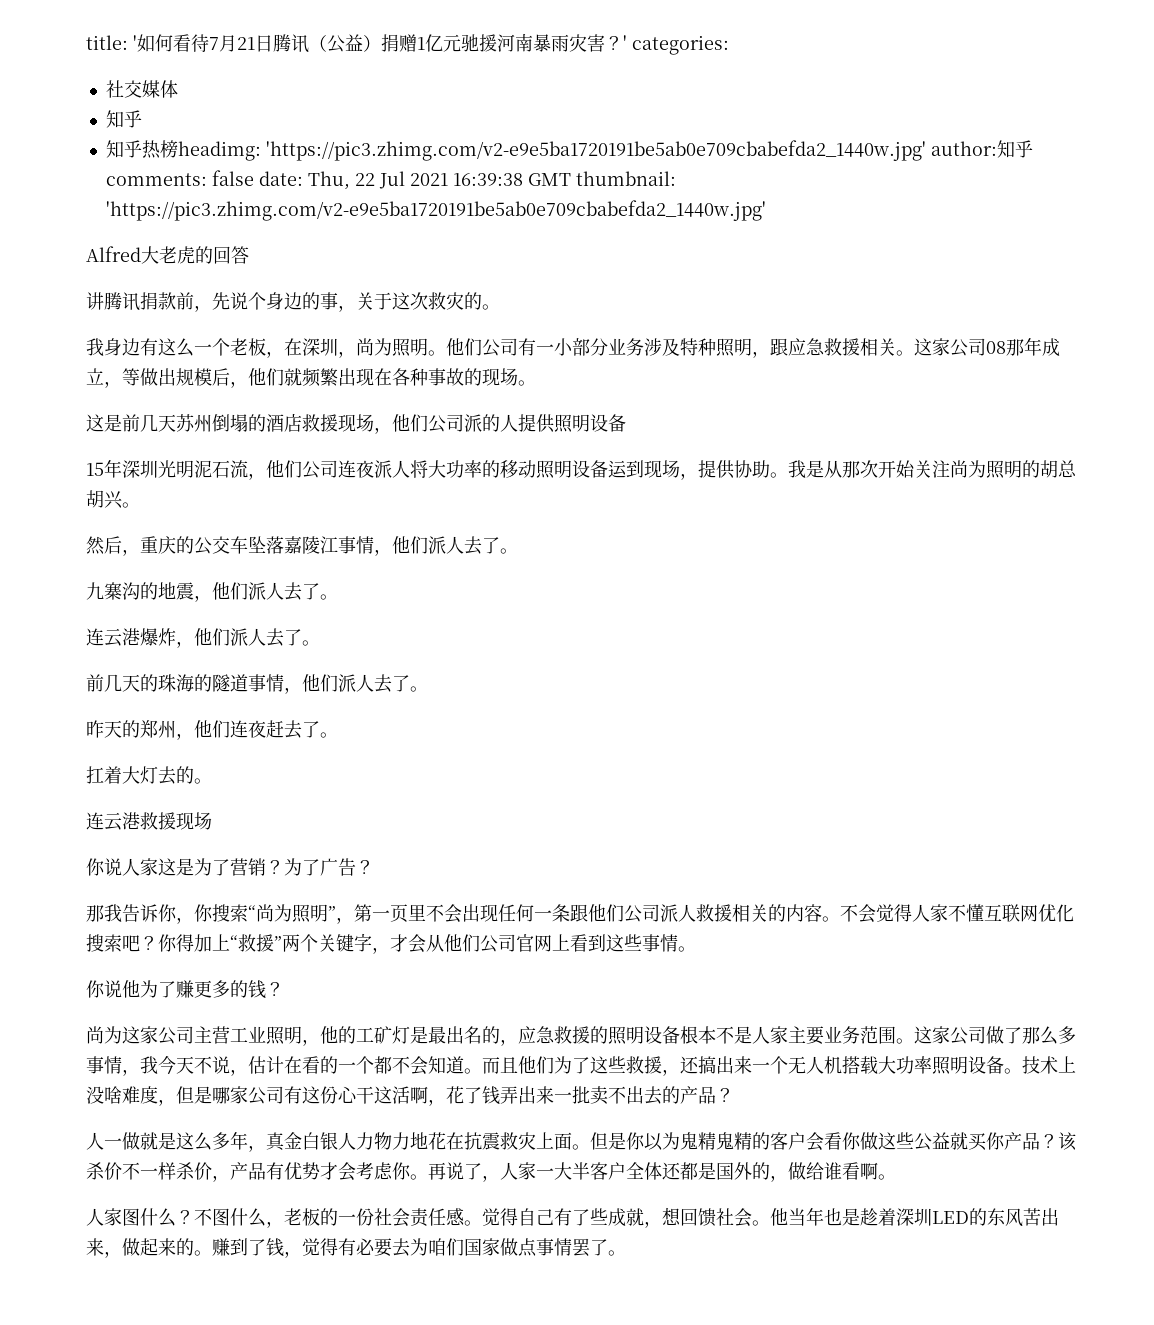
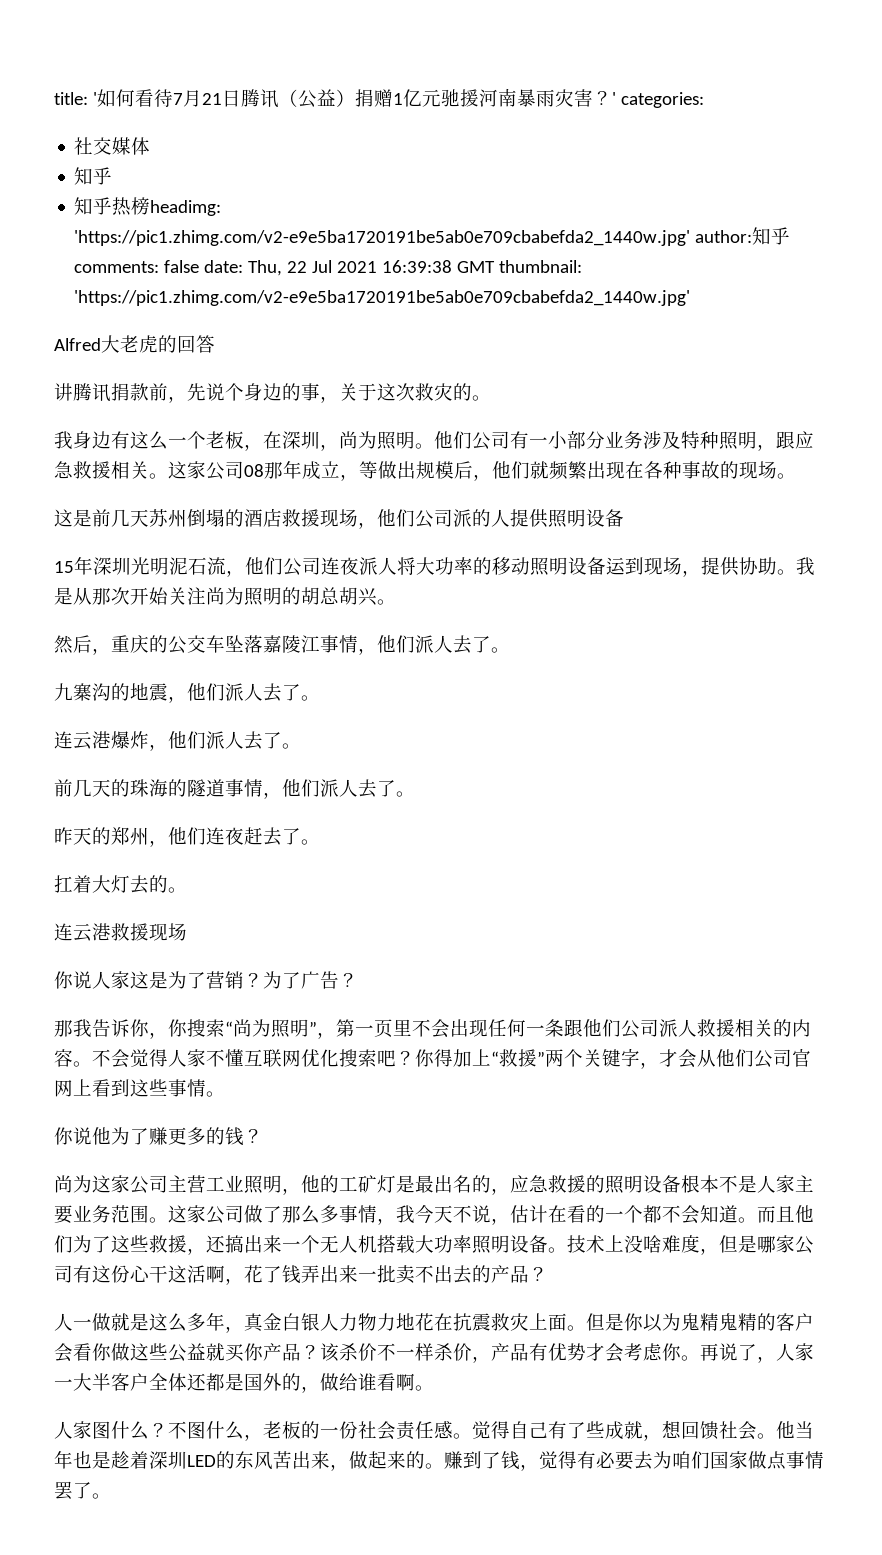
[265,140,926,161] 'https://pic3.zhimg.com/v2-e9e5ba1720191be5ab0e709cbabefda2_1440w.jpg' -> [74,230,691,246] 'https://pic1.zhimg.com/v2-e9e5ba1720191be5ab0e709cbabefda2_1440w.jpg'
[105,200,766,221] 'https://pic3.zhimg.com/v2-e9e5ba1720191be5ab0e709cbabefda2_1440w.jpg' -> [74,290,691,306] 'https://pic1.zhimg.com/v2-e9e5ba1720191be5ab0e709cbabefda2_1440w.jpg'

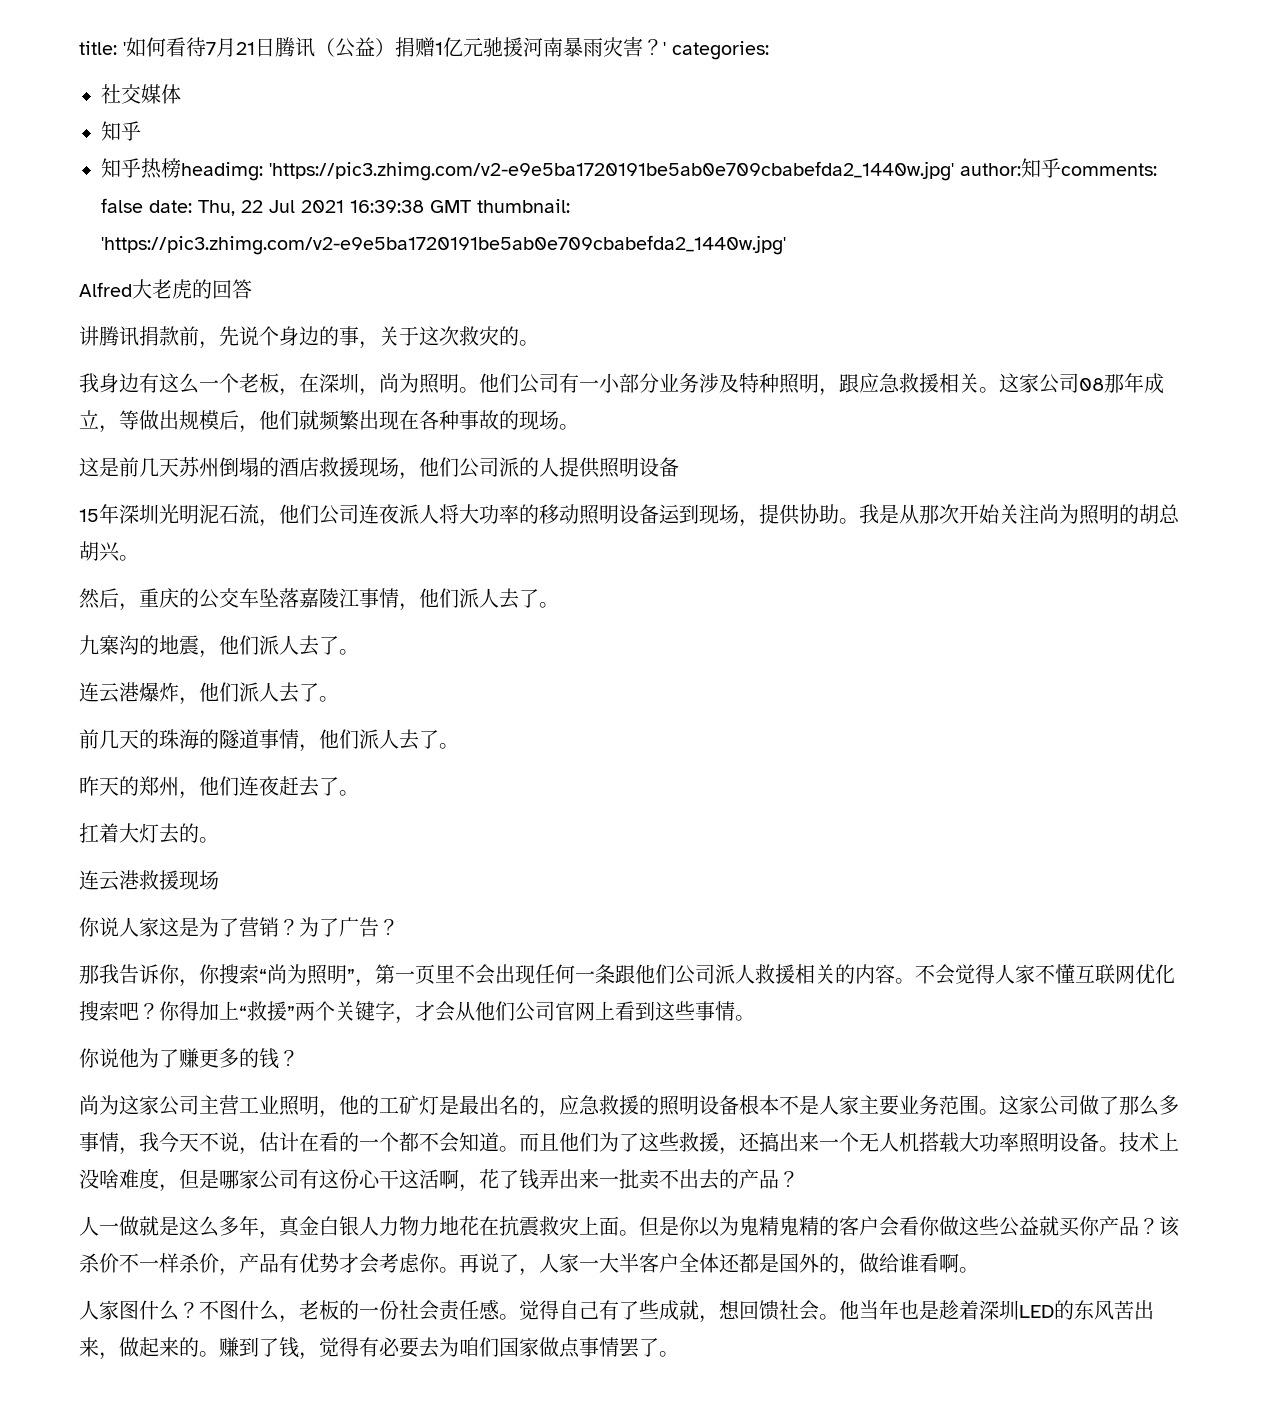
[74,230,691,246] 'https://pic1.zhimg.com/v2-e9e5ba1720191be5ab0e709cbabefda2_1440w.jpg' -> [269,161,954,181] 'https://pic3.zhimg.com/v2-e9e5ba1720191be5ab0e709cbabefda2_1440w.jpg'
[74,290,691,306] 'https://pic1.zhimg.com/v2-e9e5ba1720191be5ab0e709cbabefda2_1440w.jpg' -> [101,235,786,255] 'https://pic3.zhimg.com/v2-e9e5ba1720191be5ab0e709cbabefda2_1440w.jpg'

